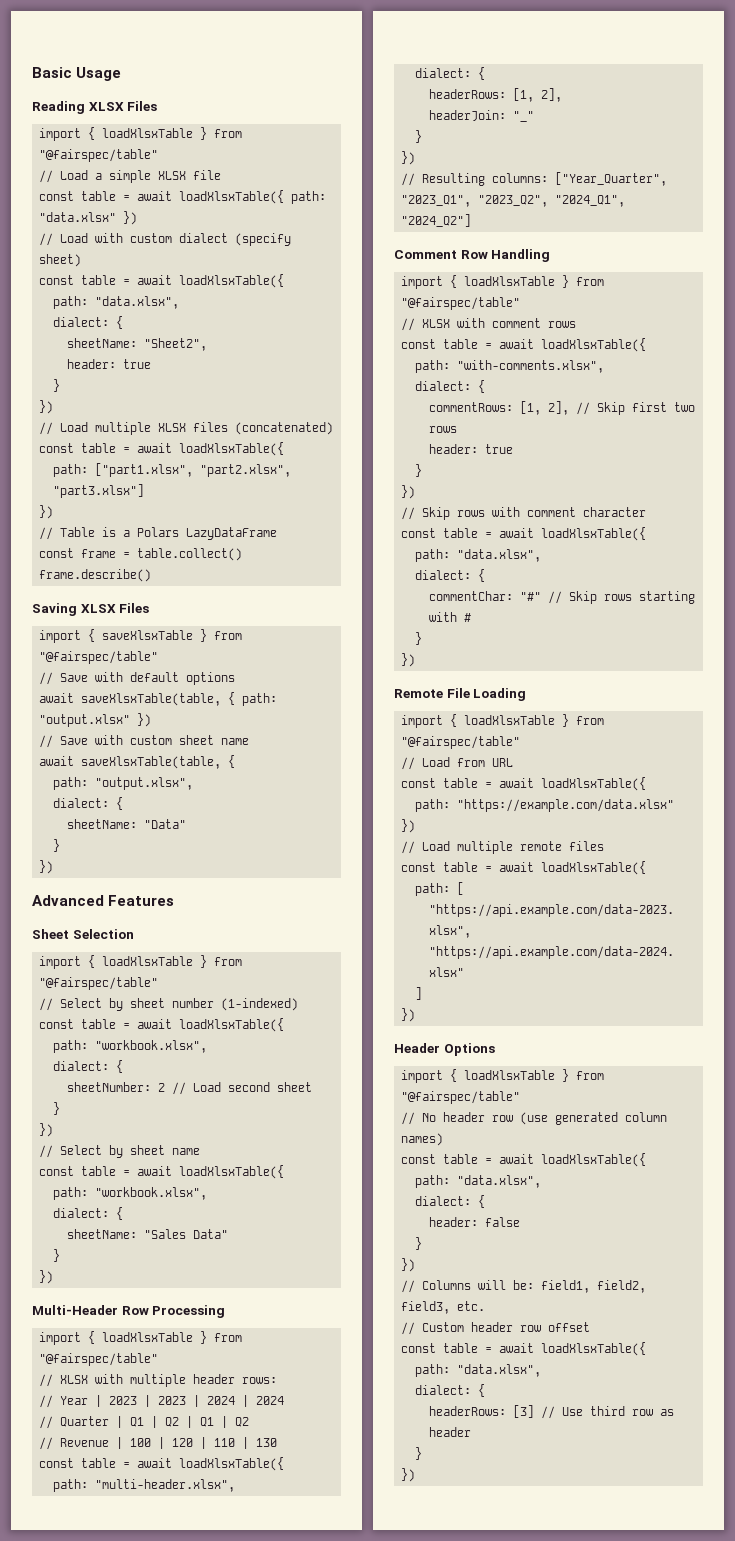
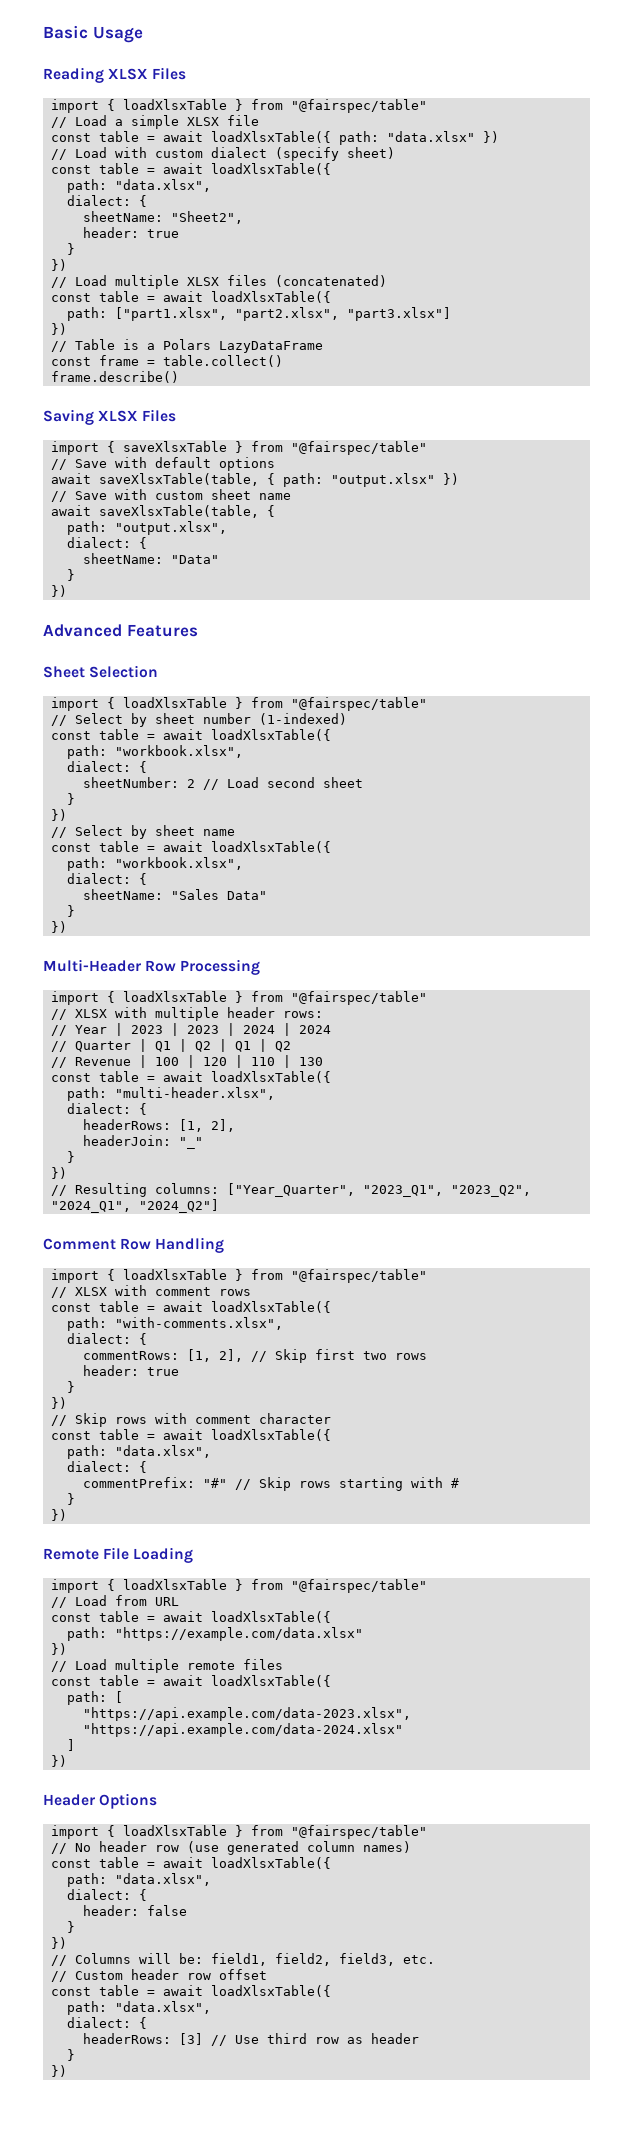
[429,591,514,601] commentChar: -> [83,1477,196,1488] commentPrefix:

